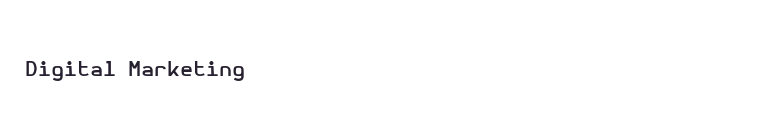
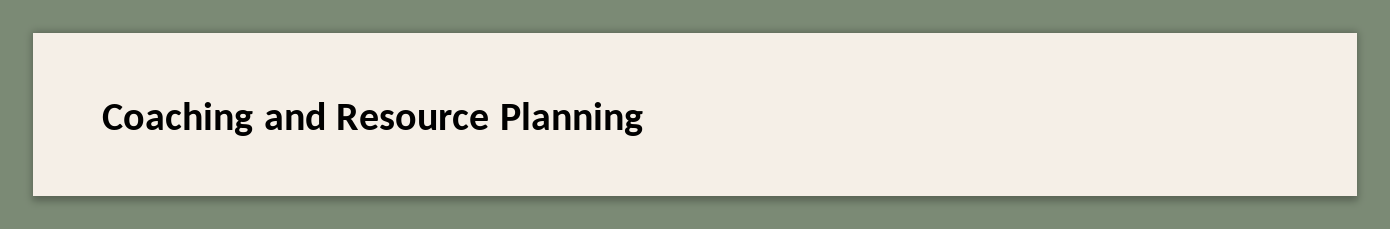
[25,61,245,81] Digital Marketing -> [102,102,643,136] Coaching and Resource Planning

